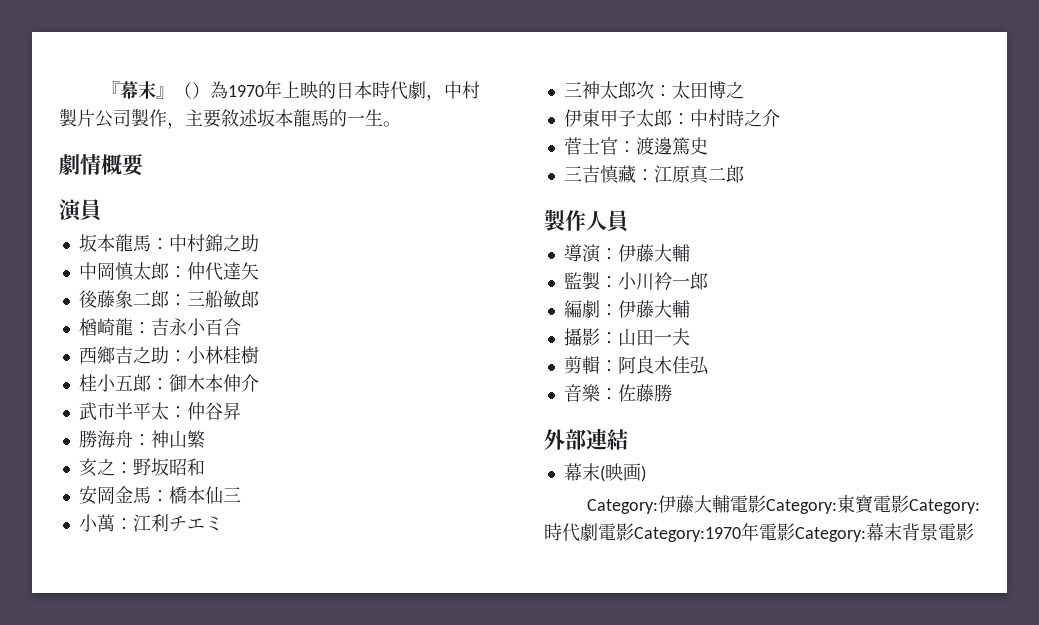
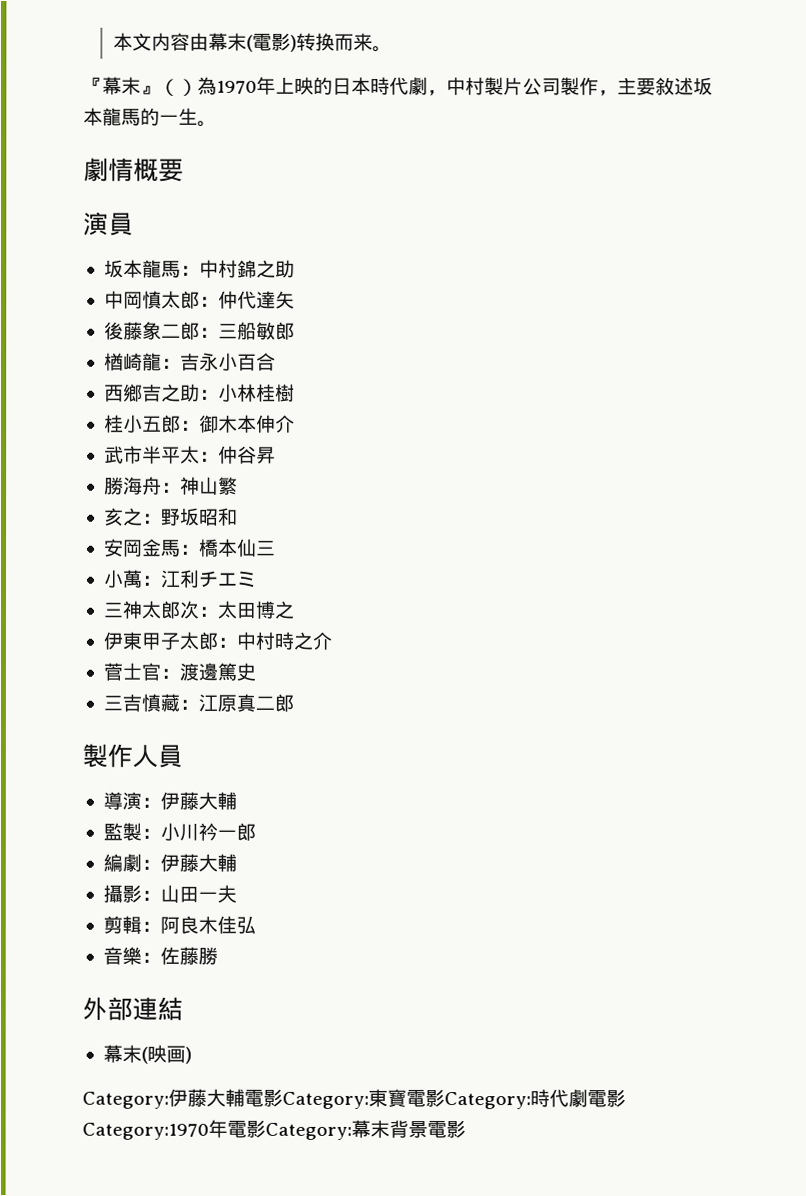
(101, 89) none -> [112,32,392,52] 本文内容由幕末(電影)转换而来。 //

